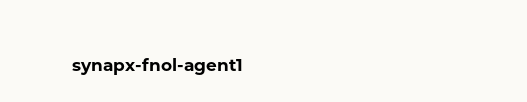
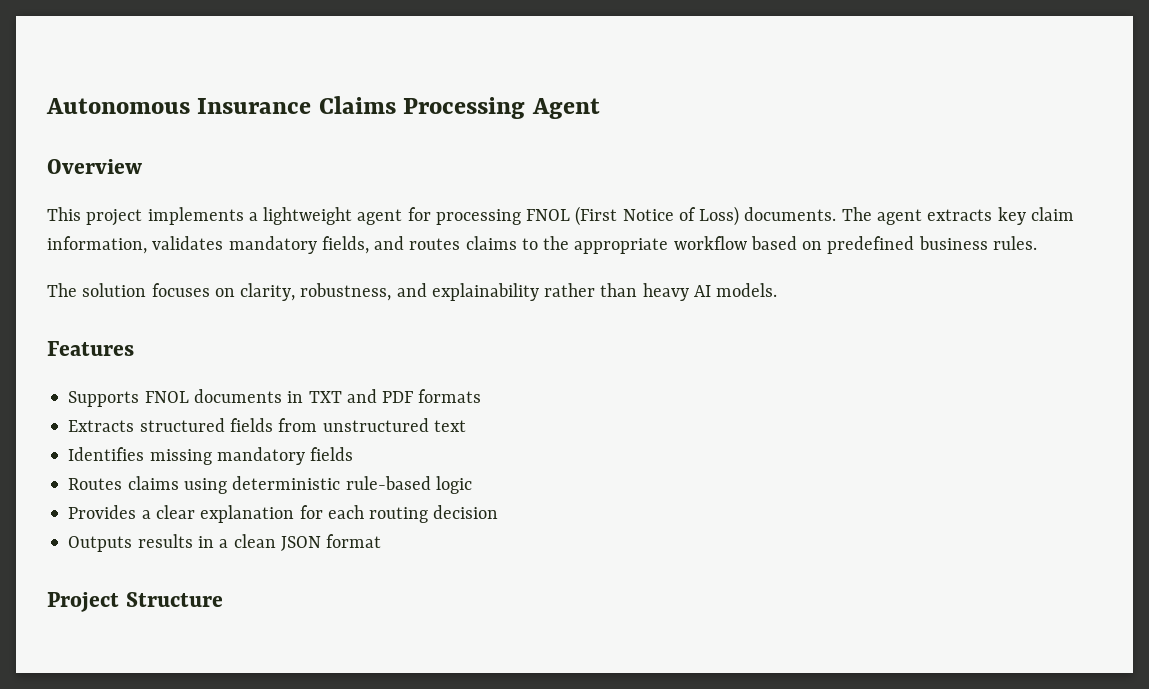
[72,58,243,75] synapx-fnol-agent1 -> [46,96,600,119] [47,159,142,174] [47,206,1074,226] [47,236,1037,254] [47,283,778,301] [47,341,134,356] [68,389,482,407] [68,418,466,432] [68,447,354,465] [68,476,472,494] [68,505,499,523] [68,534,382,552] [47,592,223,612] Autonomous Insurance Claims Processing Agent // Overview // This project implements a lightweight agent for processing FNOL (First Notice of Loss) documents. The agent extracts key claim information, validates mandatory fields, and routes claims to the appropriate workflow based on predefined business rules. // The solution focuses on clarity, robustness, and explainability rather than heavy AI models. // Features // Supports FNOL documents in TXT and PDF formats // Extracts structured fields from unstructured text // Identifies missing mandatory fields // Routes claims using deterministic rule-based logic // Provides a clear explanation for each routing decision // Outputs results in a clean JSON format // Project Structure

